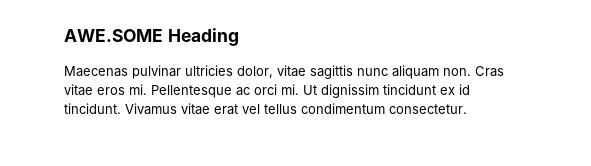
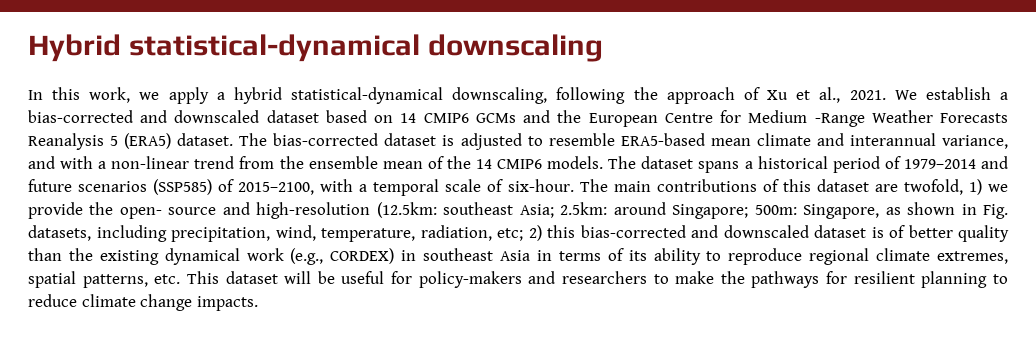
[64,28,239,46] [64,65,504,79] [64,84,470,98] [64,103,467,115] AWE.SOME Heading // Maecenas pulvinar ultricies dolor, vitae sagittis nunc aliquam non. Cras vitae eros mi. Pellentesque ac orci mi. Ut dignissim tincidunt ex id tincidunt. Vivamus vitae erat vel tellus condimentum consectetur. -> [28,34,603,62] [28,87,1008,104] [28,110,1009,127] [28,133,1008,150] [28,156,1009,173] [28,179,1008,196] [28,202,1009,219] [28,225,1009,242] [28,248,1009,265] [28,271,1009,288] [28,294,258,311] Hybrid statistical-dynamical downscaling // In this work, we apply a hybrid statistical-dynamical downscaling, following the approach of Xu et al., 2021. We establish a bias-corrected and downscaled dataset based on 14 CMIP6 GCMs and the European Centre for Medium -Range Weather Forecasts Reanalysis 5 (ERA5) dataset. The bias-corrected dataset is adjusted to resemble ERA5-based mean climate and interannual variance, and with a non-linear trend from the ensemble mean of the 14 CMIP6 models. The dataset spans a historical period of 1979–2014 and future scenarios (SSP585) of 2015–2100, with a temporal scale of six-hour. The main contributions of this dataset are twofold, 1) we provide the open- source and high-resolution (12.5km: southeast Asia; 2.5km: around Singapore; 500m: Singapore, as shown in Fig. datasets, including precipitation, wind, temperature, radiation, etc; 2) this bias-corrected and downscaled dataset is of better quality than the existing dynamical work (e.g., CORDEX) in southeast Asia in terms of its ability to reproduce regional climate extremes, spatial patterns, etc. This dataset will be useful for policy-makers and researchers to make the pathways for resilient planning to reduce climate change impacts.

